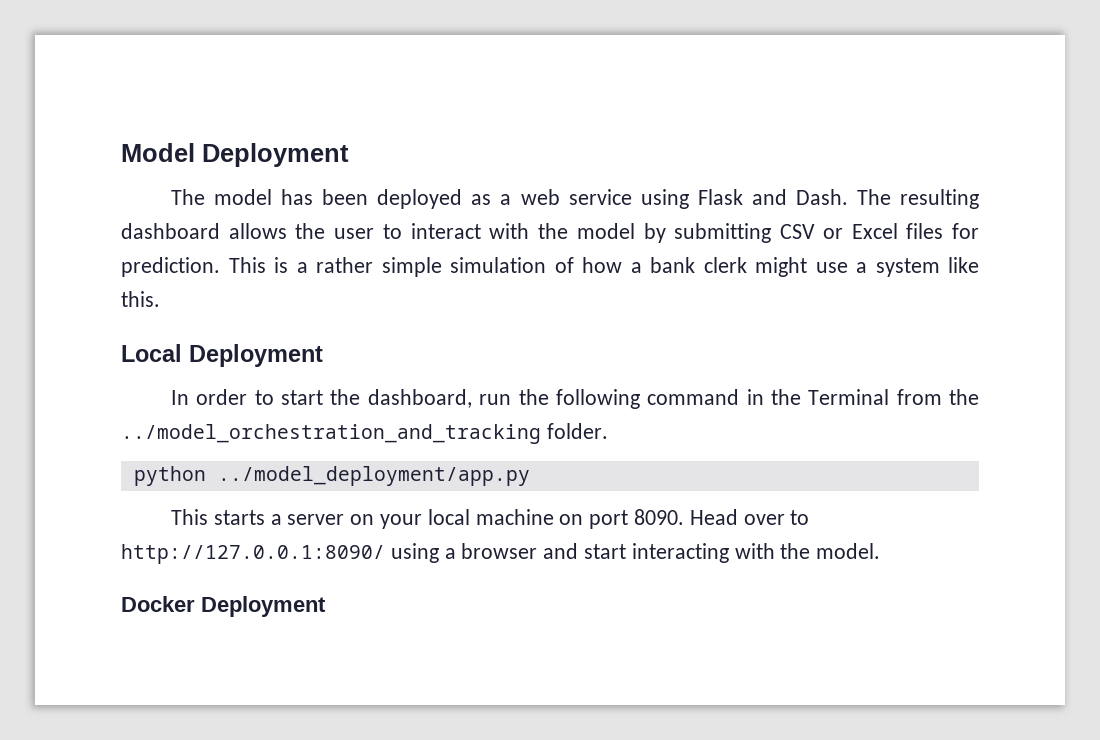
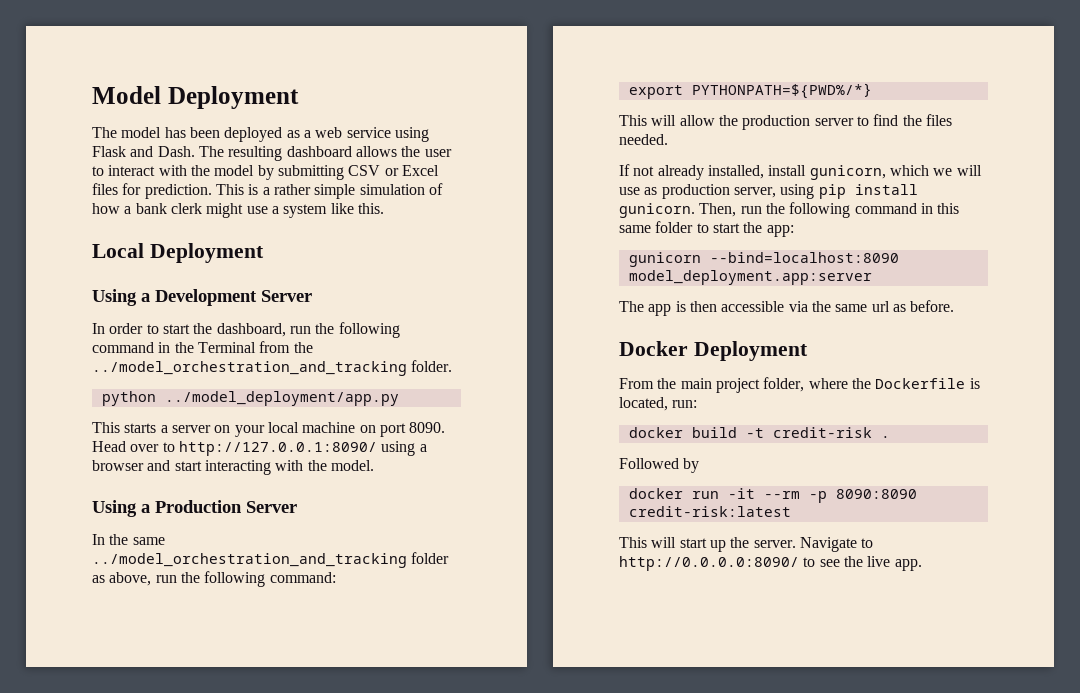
(323, 355) none -> [92,289,312,306] // Using a Development Server
[121,596,326,617] Docker Deployment -> [92,500,297,517] [92,534,165,545] [92,552,450,568] [92,571,336,587] [628,83,872,99] [619,114,952,130] [619,134,668,145] [619,164,982,180] [619,184,918,199] [619,202,960,218] [619,221,794,237] [628,252,899,267] [628,270,872,285] [619,300,955,316] [619,341,808,361] [619,377,980,393] [619,397,698,411] [628,427,890,438] [619,458,700,473] [628,488,917,503] [628,506,791,517] [619,537,874,552] [619,556,922,571] Using a Production Server // In the same ../model_orchestration_and_tracking folder as above, run the following command: // export PYTHONPATH=${PWD%/*} // This will allow the production server to find the files needed. // If not already installed, install gunicorn, which we will use as production server, using pip install gunicorn. Then, run the following command in this same folder to start the app: // gunicorn --bind=localhost:8090 model_deployment.app:server // The app is then accessible via the same url as before. // Docker Deployment // From the main project folder, where the Dockerfile is located, run: // docker build -t credit-risk . // Followed by // docker run -it --rm -p 8090:8090 credit-risk:latest // This will start up the server. Navigate to http://0.0.0.0:8090/ to see the live app.

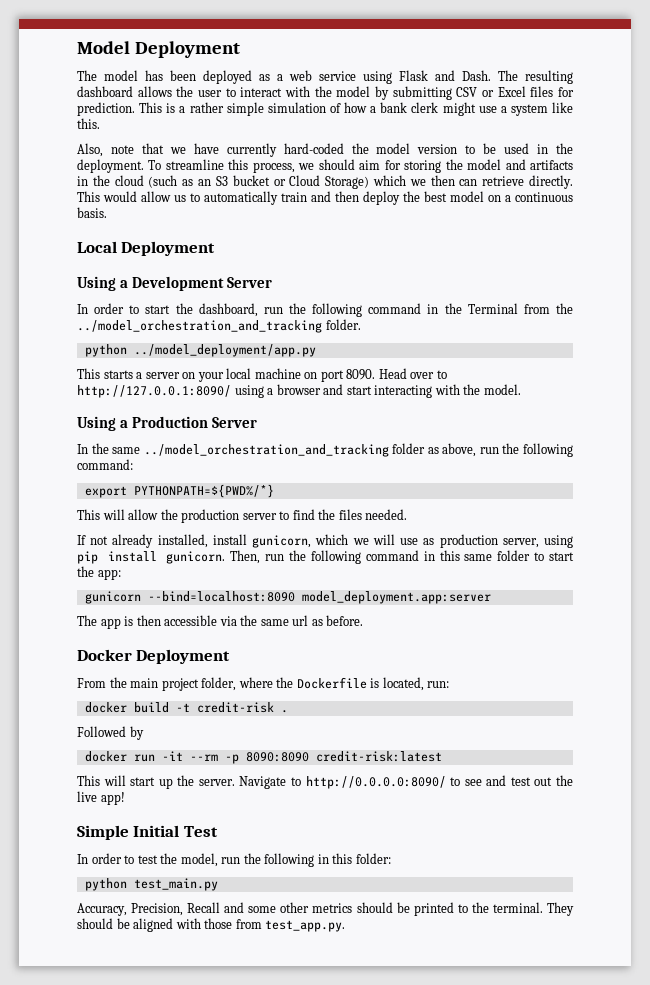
(384, 208) none -> [77,143,574,157] [77,159,573,173] [77,175,573,189] [77,191,573,205] [77,207,107,218] // Also, note that we have currently hard-coded the model version to be used in the deployment. To streamline this process, we should aim for storing the model and artifacts in the cloud (such as an S3 bucket or Cloud Storage) which we then can retrieve directly. This would allow us to automatically train and then deploy the best model on a continuous basis.
[843,556,922,571] the live app. -> [486,775,573,786] [77,791,125,805] [77,825,218,840] [77,853,391,867] [84,878,218,891] [77,902,575,916] [77,918,346,932] and test out the live app! // Simple Initial Test // In order to test the model, run the following in this folder: // python test_main.py // Accuracy, Precision, Recall and some other metrics should be printed to the terminal. They should be aligned with those from test_app.py.

